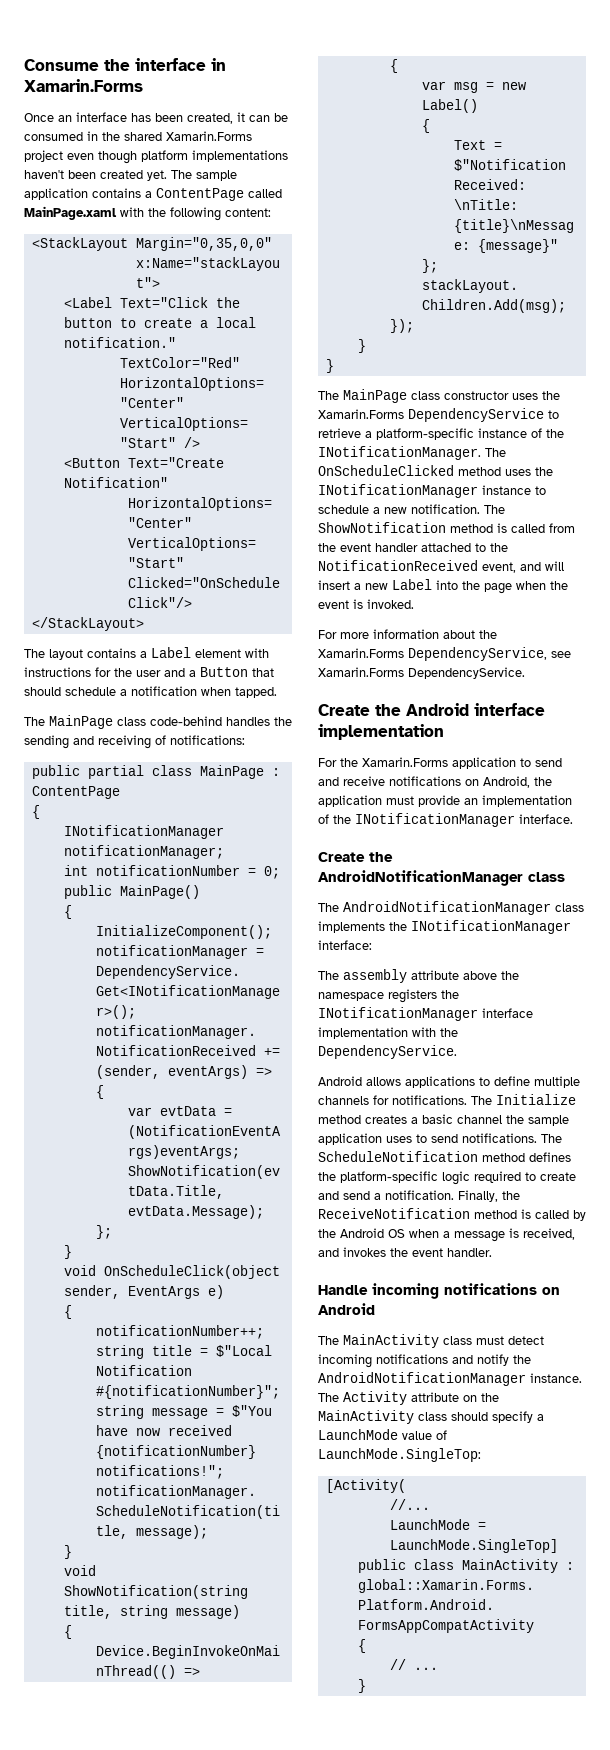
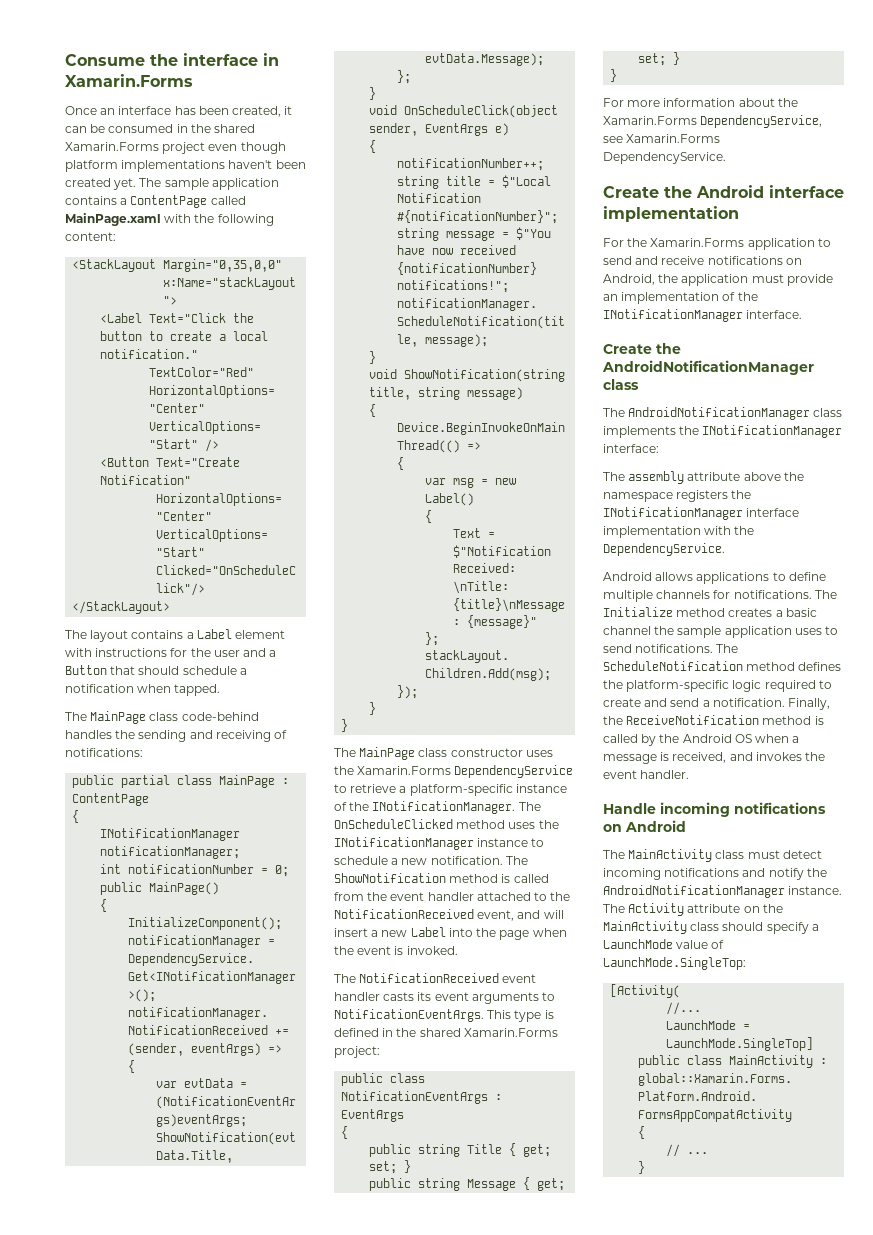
(414, 604) none -> [334,973,537,983] [334,992,556,1004] [334,1009,554,1022] [334,1028,558,1037] [334,1046,380,1058] [341,1073,426,1086] [341,1091,503,1104] [341,1109,405,1122] [341,1126,349,1139] [369,1143,552,1157] [369,1160,412,1174] [369,1177,566,1191] [638,52,681,66] [610,69,618,82] // The NotificationReceived event handler casts its event arguments to NotificationEventArgs. This type is defined in the shared Xamarin.Forms project: // public class NotificationEventArgs : EventArgs // { // public string Title { get; set; } // public string Message { get; set; } // }

